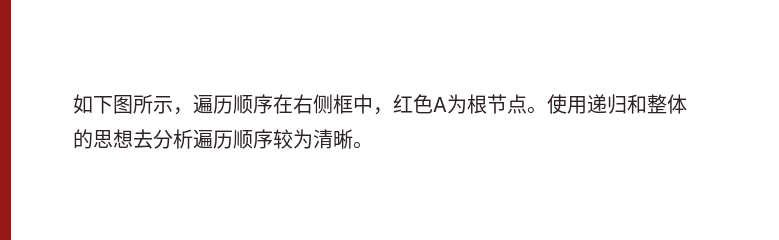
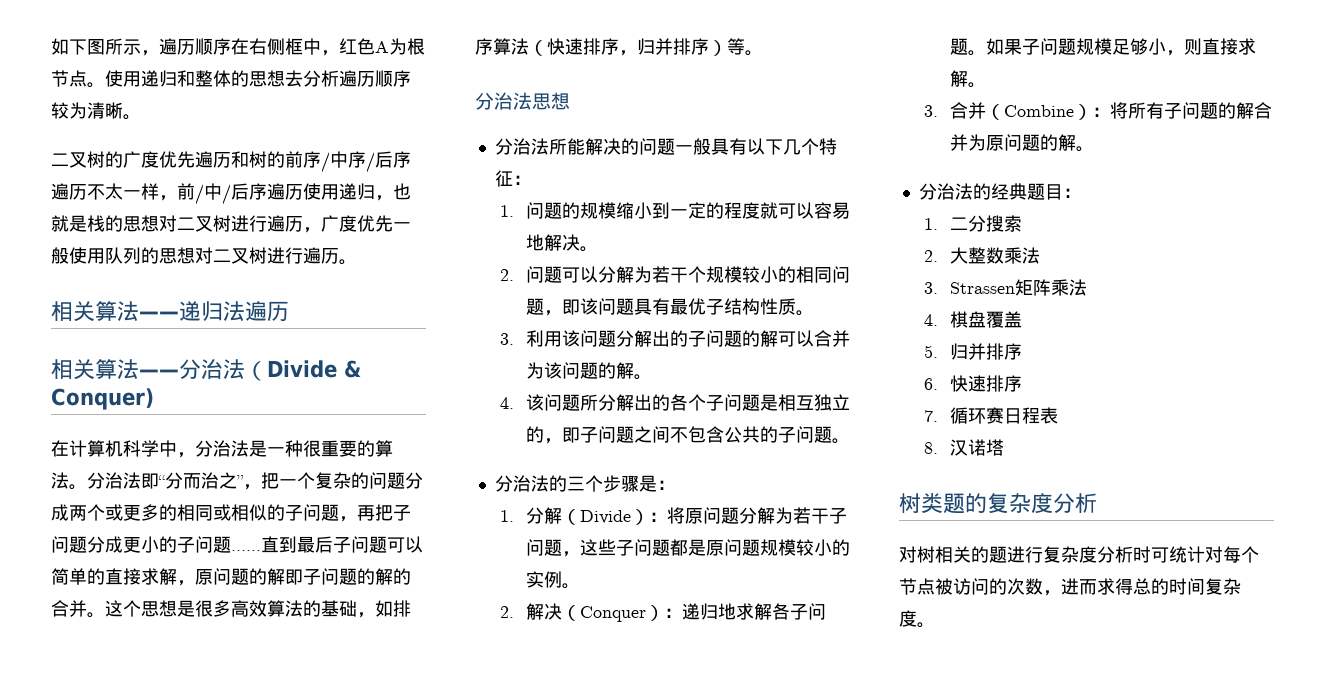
(373, 145) none -> [51,151,411,173] [51,183,411,205] [51,215,411,233] [51,247,357,265] [51,301,289,322] [51,359,361,381] [51,388,154,410] [51,440,393,458] [51,472,423,490] [51,504,411,522] [51,536,423,553] [51,568,411,586] [51,600,411,618] [475,38,763,56] [475,92,570,110] [494,138,837,155] [494,170,531,187] [500,202,850,219] [525,234,598,252] [500,266,850,283] [525,298,814,316] [500,330,850,347] [525,362,652,380] [500,394,850,411] [525,426,850,444] [494,475,675,492] [500,507,847,525] [525,539,850,557] [525,571,580,589] [500,603,826,622] [949,38,1256,56] [949,70,986,88] [924,102,1272,120] [949,134,1094,152] [918,183,1081,200] [924,215,1022,232] [924,247,1040,264] [924,279,1087,296] [924,311,1022,328] [924,343,1022,360] [924,375,1022,392] [924,407,1058,424] [924,439,1004,456] [899,493,1097,514] [899,546,1259,563] [899,578,1241,596] [899,610,935,628] // 二叉树的广度优先遍历和树的前序/中序/后序遍历不太一样，前/中/后序遍历使用递归，也就是栈的思想对二叉树进行遍历，广度优先一般使用队列的思想对二叉树进行遍历。 // 相关算法——递归法遍历 // 相关算法——分治法（Divide & Conquer) // 在计算机科学中，分治法是一种很重要的算法。分治法即“分而治之”，把一个复杂的问题分成两个或更多的相同或相似的子问题，再把子问题分成更小的子问题……直到最后子问题可以简单的直接求解，原问题的解即子问题的解的合并。这个思想是很多高效算法的基础，如排序算法（快速排序，归并排序）等。 // 分治法思想 // 分治法所能解决的问题一般具有以下几个特征： // 1.问题的规模缩小到一定的程度就可以容易地解决。 // 2.问题可以分解为若干个规模较小的相同问题，即该问题具有最优子结构性质。 // 3.利用该问题分解出的子问题的解可以合并为该问题的解。 // 4.该问题所分解出的各个子问题是相互独立的，即子问题之间不包含公共的子问题。 // 分治法的三个步骤是： // 1.分解（Divide）：将原问题分解为若干子问题，这些子问题都是原问题规模较小的实例。 // 2.解决（Conquer）：递归地求解各子问题。如果子问题规模足够小，则直接求解。 // 3.合并（Combine）：将所有子问题的解合并为原问题的解。 // 分治法的经典题目： // 1.二分搜索 // 2.大整数乘法 // 3. Strassen矩阵乘法 // 4.棋盘覆盖 // 5.归并排序 // 6.快速排序 // 7.循环赛日程表 // 8.汉诺塔 // 树类题的复杂度分析 // 对树相关的题进行复杂度分析时可统计对每个节点被访问的次数，进而求得总的时间复杂度。

